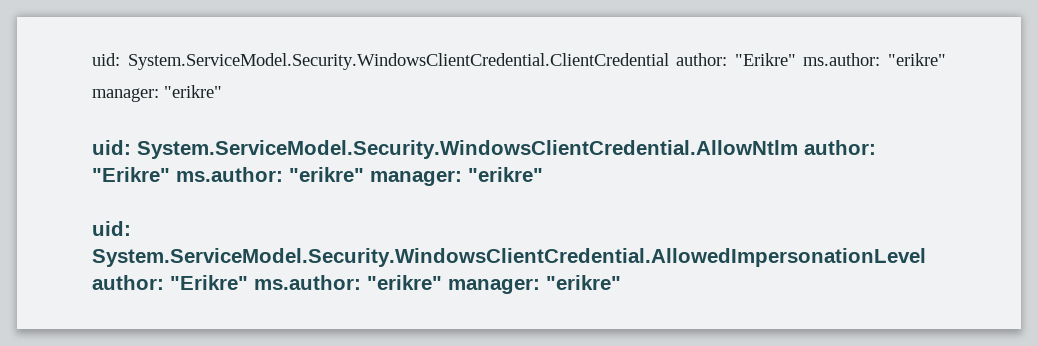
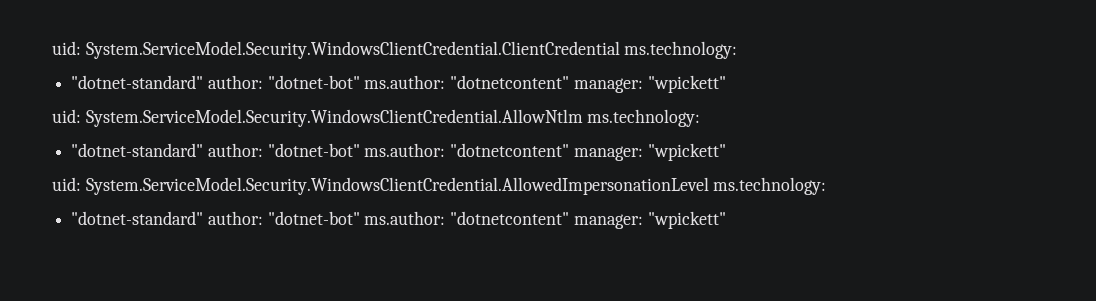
[676,53,947,66] [92,85,222,102] [92,140,876,159] [92,167,543,186] [92,221,131,236] [92,248,926,267] [92,275,621,294] author: "Erikre" ms.author: "erikre" manager: "erikre" // uid: System.ServiceModel.Security.WindowsClientCredential.AllowNtlm author: "Erikre" ms.author: "erikre" manager: "erikre" // uid: System.ServiceModel.Security.WindowsClientCredential.AllowedImpersonationLevel author: "Erikre" ms.author: "erikre" manager: "erikre" -> [624,41,738,59] [71,75,726,93] [52,109,701,127] [71,143,726,161] [52,177,827,195] [71,211,726,229] ms.technology: // "dotnet-standard" author: "dotnet-bot" ms.author: "dotnetcontent" manager: "wpickett" // uid: System.ServiceModel.Security.WindowsClientCredential.AllowNtlm ms.technology: // "dotnet-standard" author: "dotnet-bot" ms.author: "dotnetcontent" manager: "wpickett" // uid: System.ServiceModel.Security.WindowsClientCredential.AllowedImpersonationLevel ms.technology: // "dotnet-standard" author: "dotnet-bot" ms.author: "dotnetcontent" manager: "wpickett"

